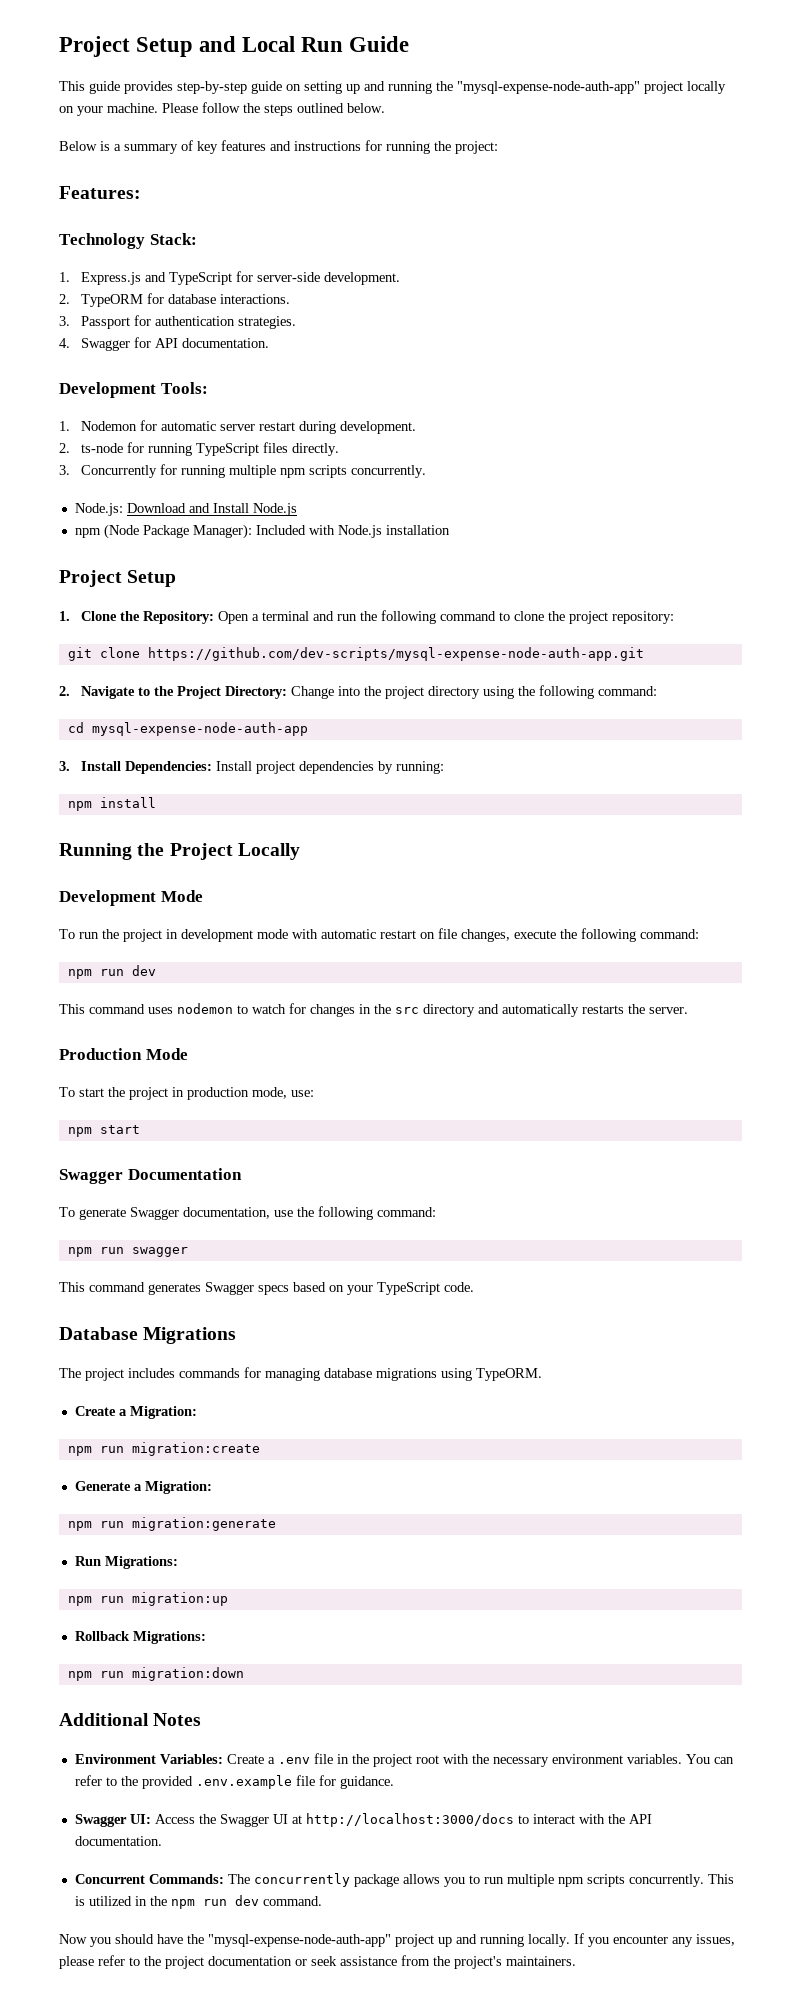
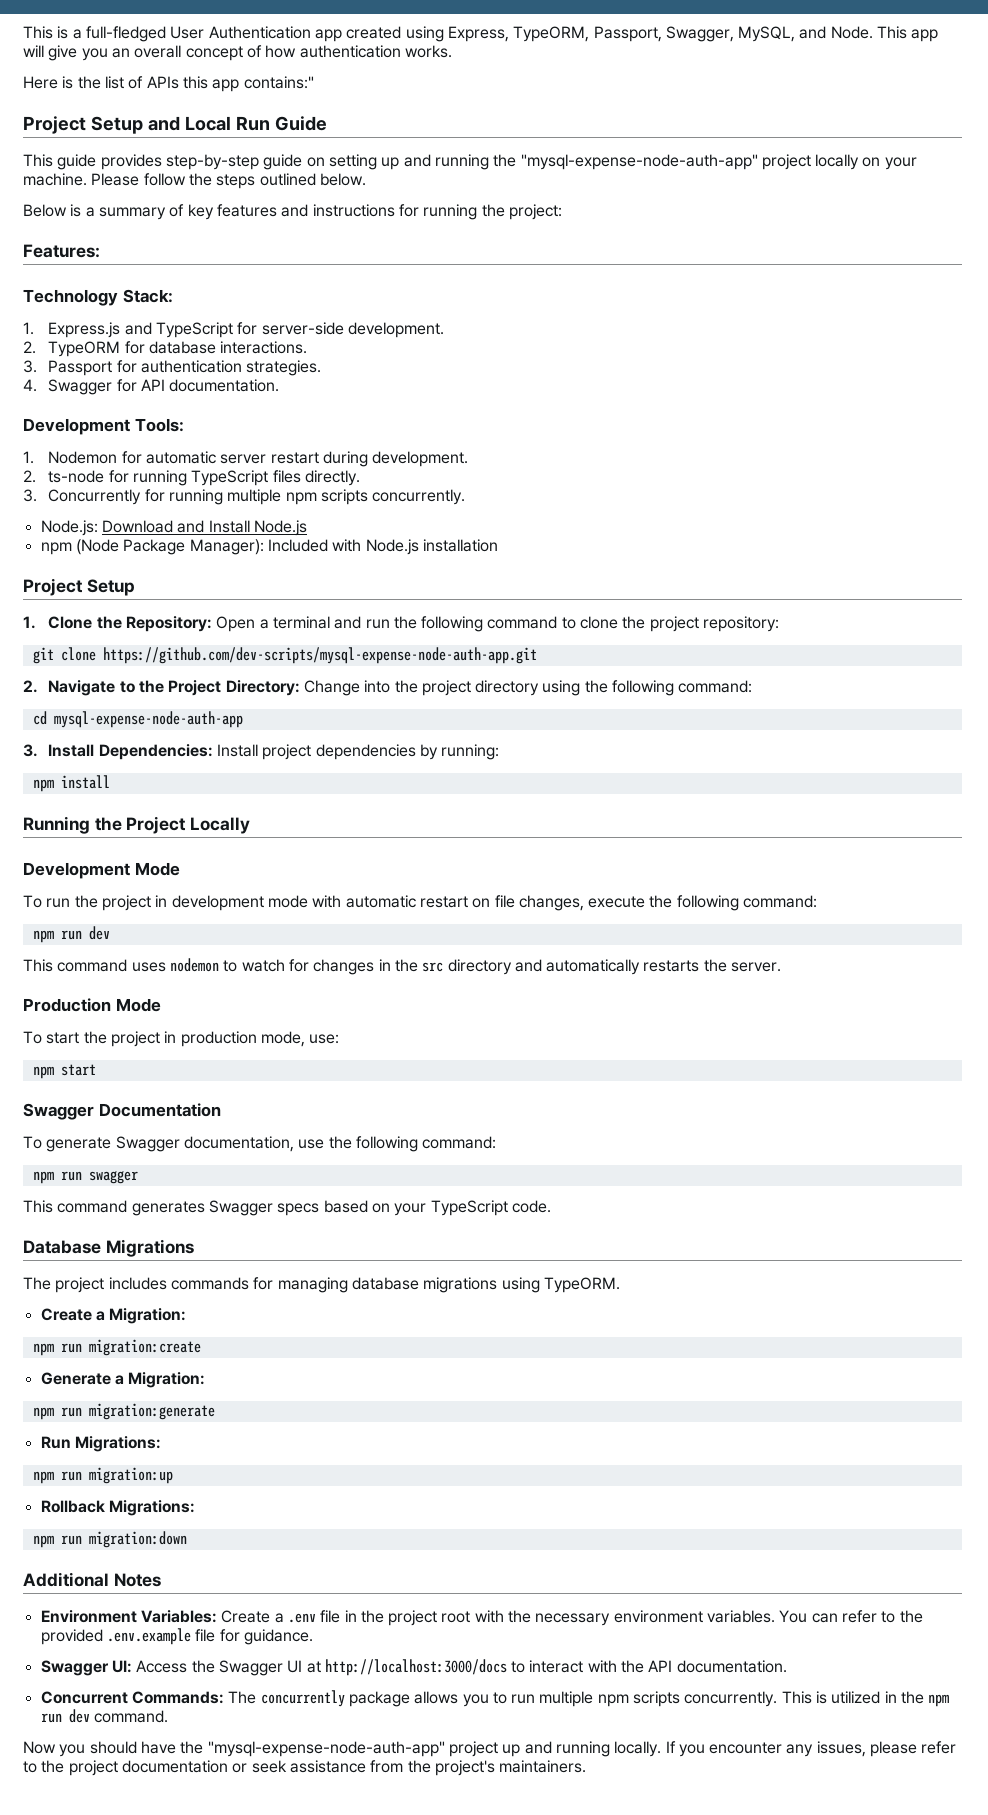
(59, 46) none -> [23,26,939,42] [23,45,452,61] [23,76,314,92] This is a full-fledged User Authentication app created using Express, TypeORM, Passport, Swagger, MySQL, and Node. This app will give you an overall concept of how authentication works. // Here is the list of APIs this app contains:" //

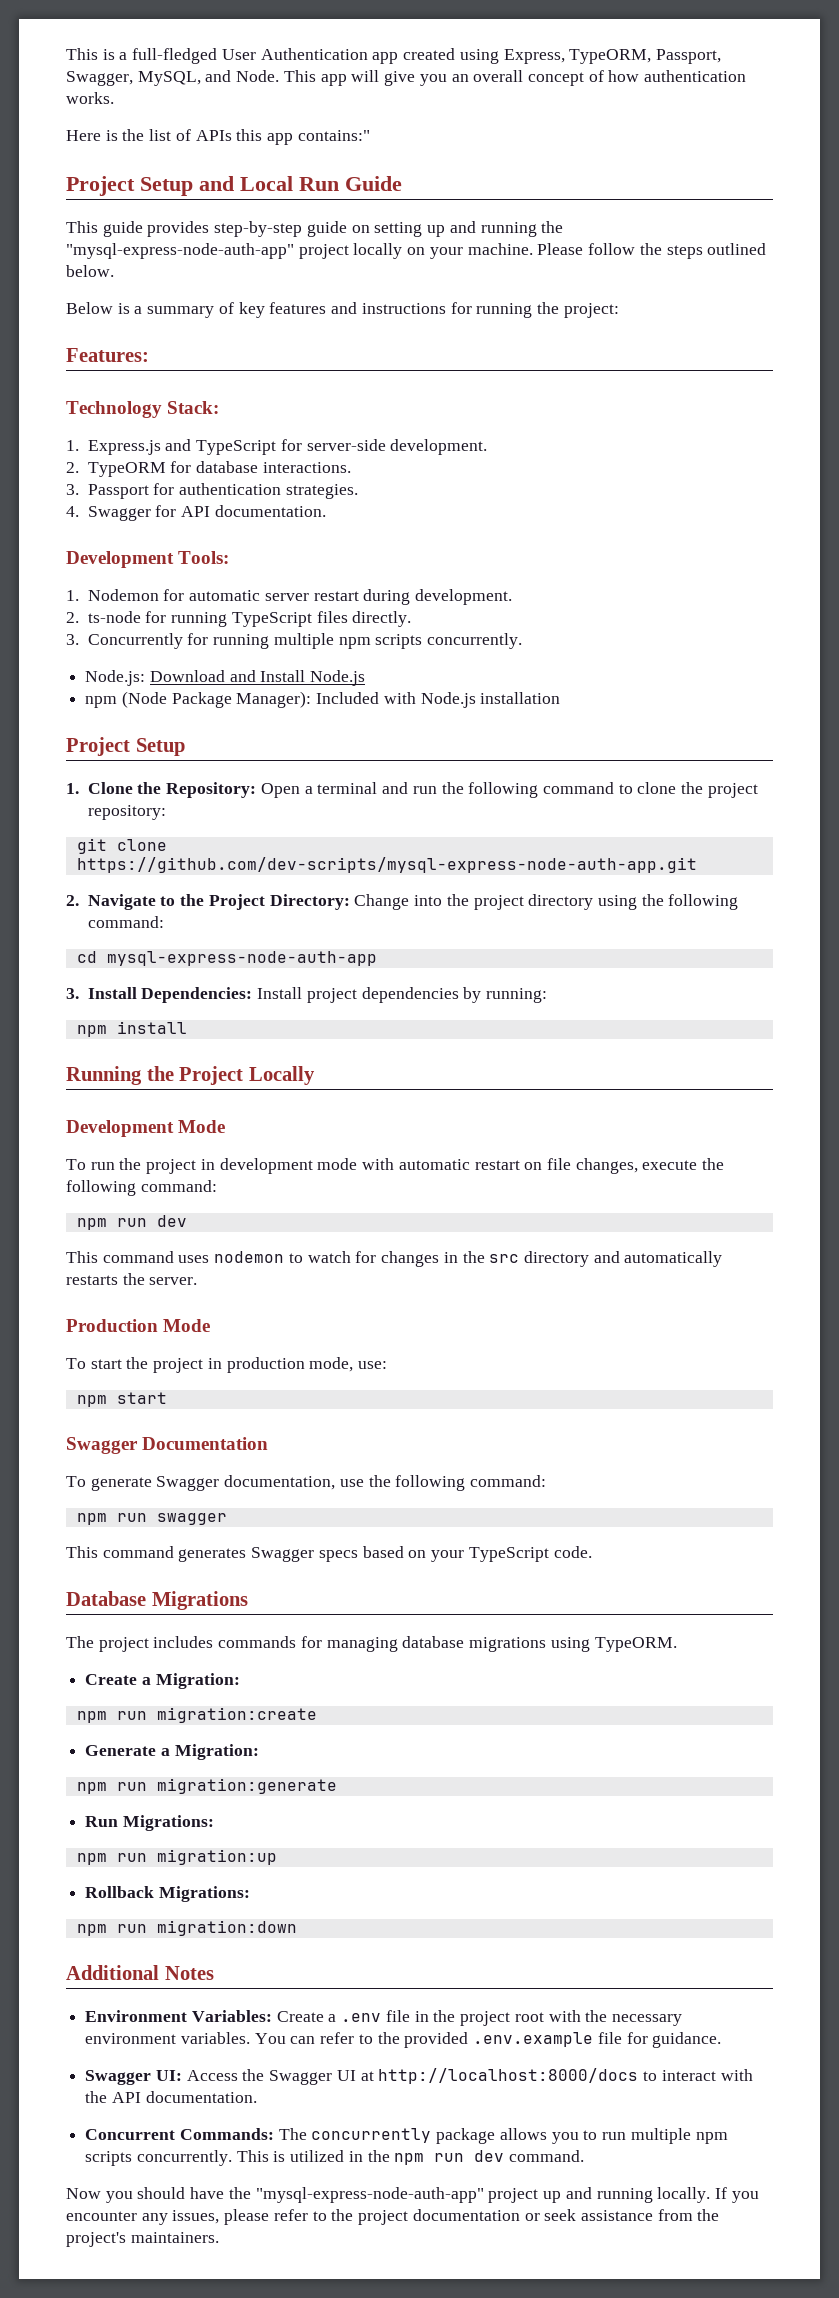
[520,154,758,170] "mysql-expense-node-auth-app" -> [66,243,294,259] "mysql-express-node-auth-app"
[102,647,537,664] https://github.com/dev-scripts/mysql-expense-node-auth-app.git -> [76,857,697,873] https://github.com/dev-scripts/mysql-express-node-auth-app.git
[53,711,243,728] mysql-expense-node-auth-app -> [106,951,377,966] mysql-express-node-auth-app
[324,1659,507,1676] http://localhost:3000/docs -> [378,2068,639,2084] http://localhost:8000/docs
[207,1741,445,1757] "mysql-expense-node-auth-app" -> [255,2187,484,2203] "mysql-express-node-auth-app"

